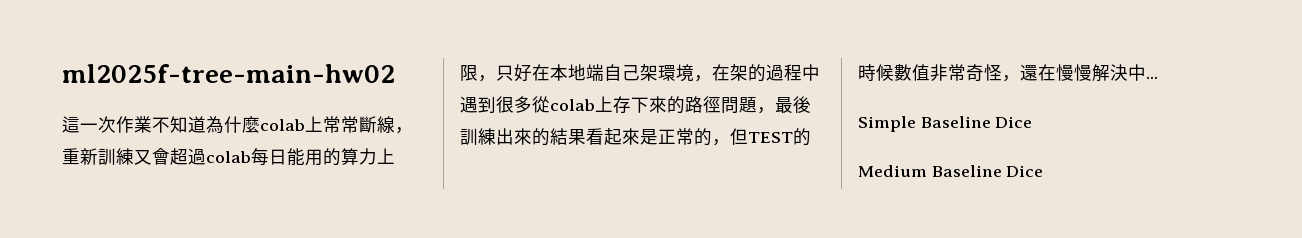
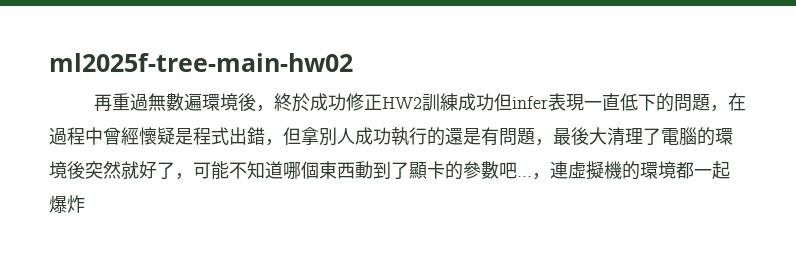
[62,116,413,134] [62,148,395,166] [460,64,820,82] [460,96,811,114] [460,128,811,146] [858,64,1158,82] [858,116,1033,132] [858,165,1044,177] 這一次作業不知道為什麼colab上常常斷線，重新訓練又會超過colab每日能用的算力上限，只好在本地端自己架環境，在架的過程中遇到很多從colab上存下來的路徑問題，最後訓練出來的結果看起來是正常的，但TEST的時候數值非常奇怪，還在慢慢解決中... // Simple Baseline Dice // Medium Baseline Dice -> [94,93,747,112] [49,127,733,146] [49,161,730,180] [49,195,85,214] 再重過無數遍環境後，終於成功修正HW2訓練成功但infer表現一直低下的問題，在過程中曾經懷疑是程式出錯，但拿別人成功執行的還是有問題，最後大清理了電腦的環境後突然就好了，可能不知道哪個東西動到了顯卡的參數吧...，連虛擬機的環境都一起爆炸

